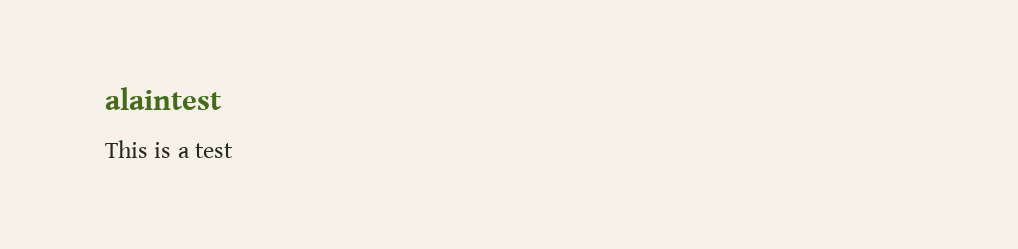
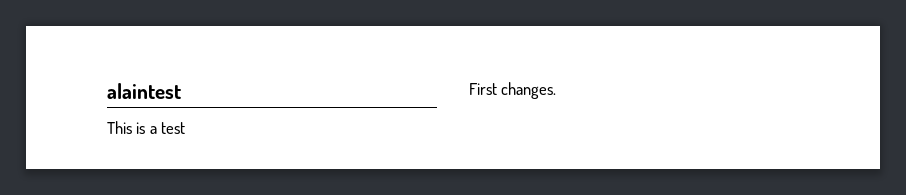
(234, 150) none -> [469,82,557,99] // First changes.

